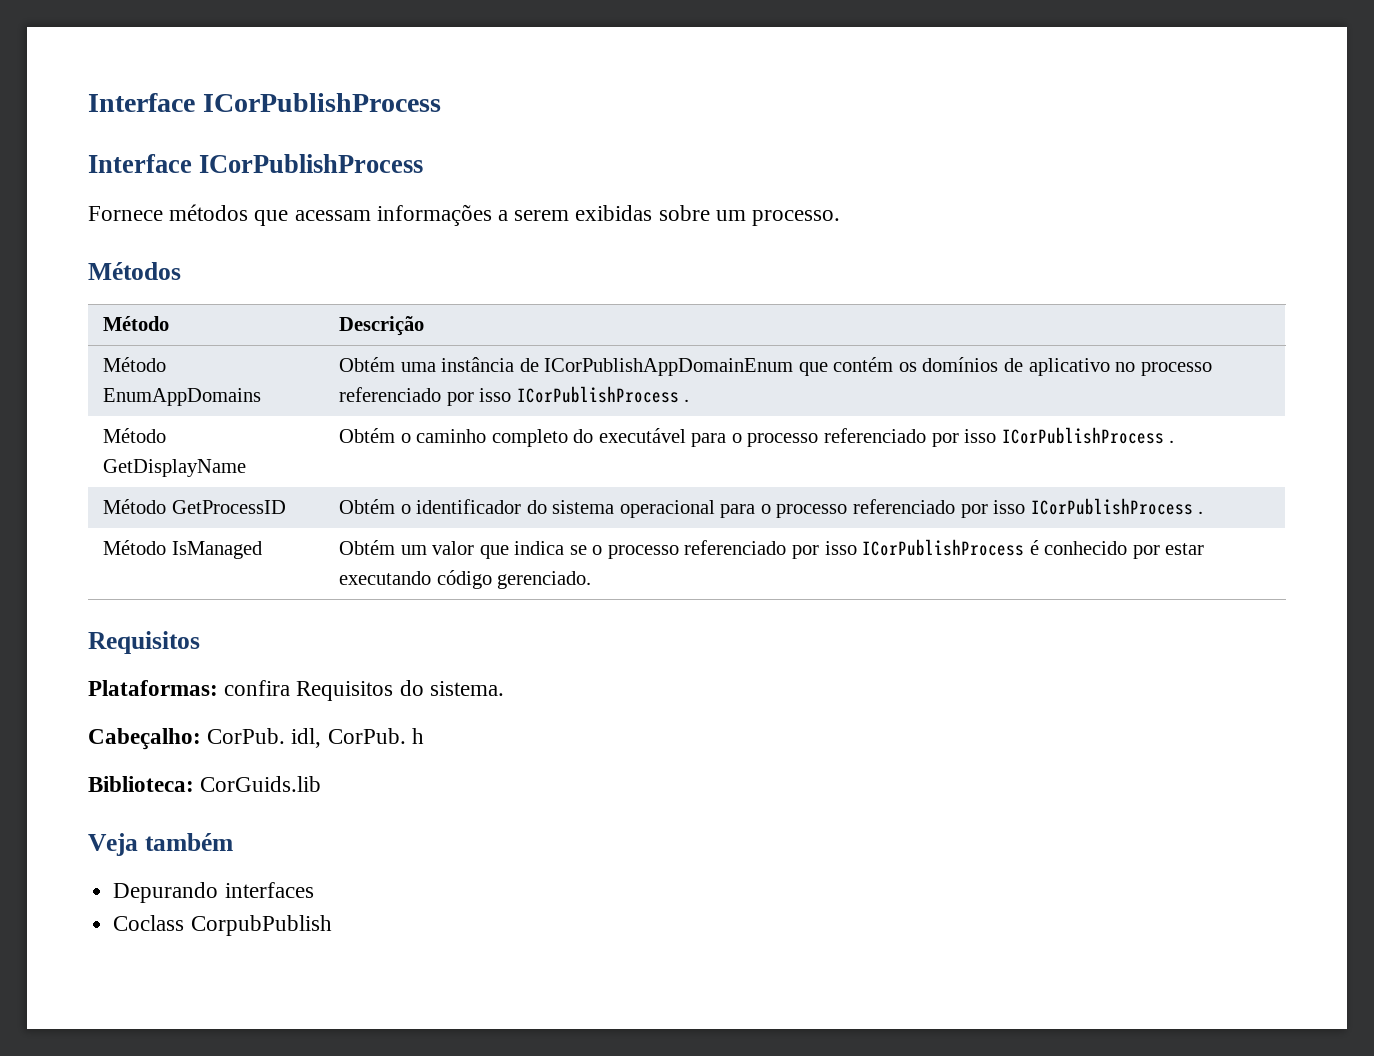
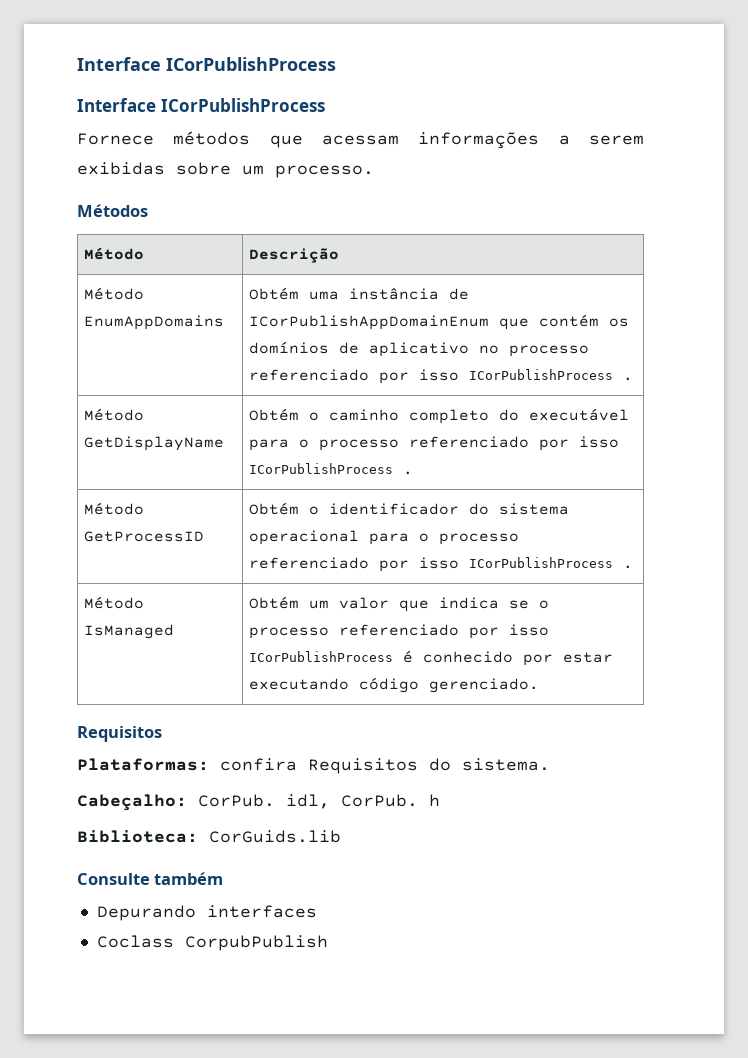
[88,833,138,856] Veja -> [77,873,150,885] Consulte

